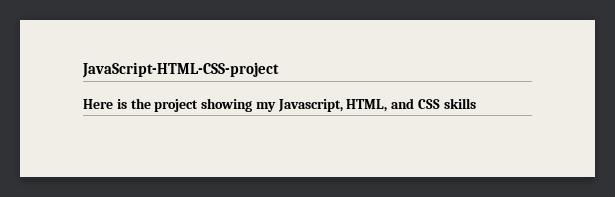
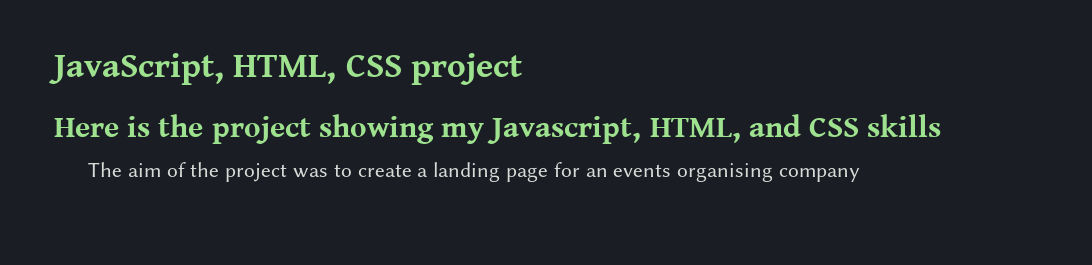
[82,62,279,78] JavaScript-HTML-CSS-project -> [49,53,523,85] JavaScript, HTML, CSS project
(476, 103) none -> [87,162,861,182] // The aim of the project was to create a landing page for an events organising company

